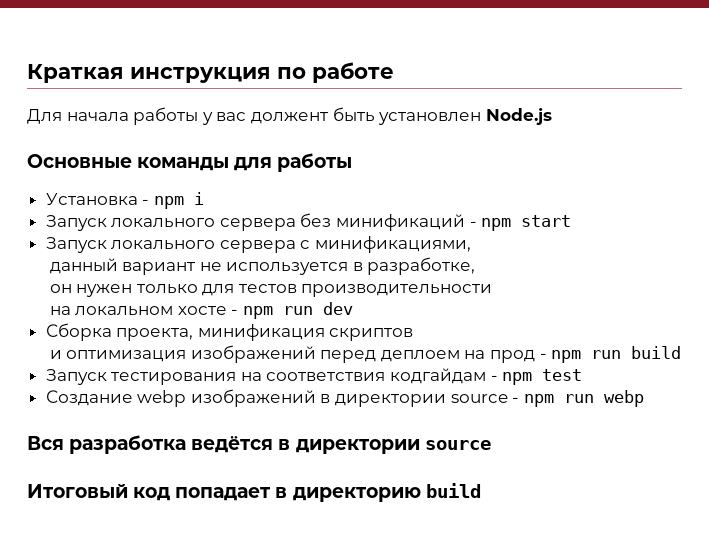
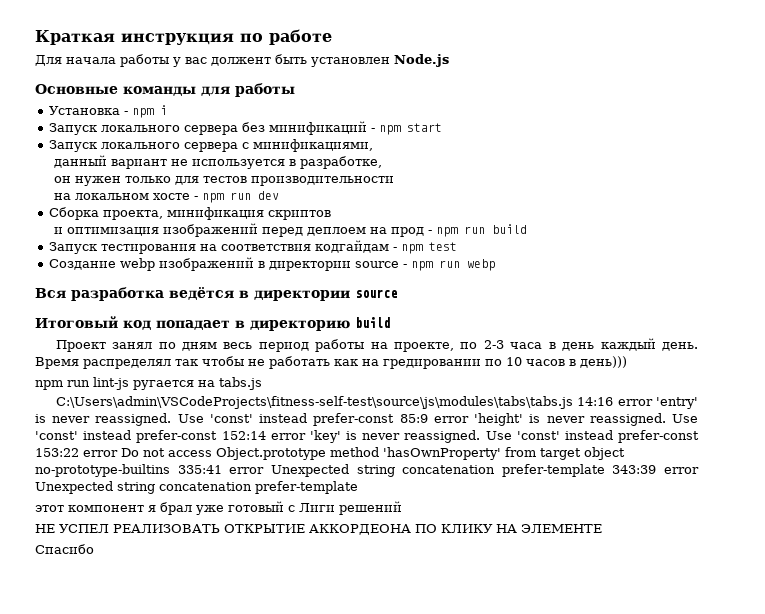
(481, 490) none -> [55,338,698,352] [35,356,627,369] [35,377,262,390] [55,396,699,409] [35,413,698,426] [35,430,699,443] [35,447,625,460] [35,464,699,477] [35,481,358,494] [35,501,402,515] [35,524,602,535] [35,544,94,554] // Проект занял по дням весь период работы на проекте, по 2-3 часа в день каждый день. Время распределял так чтобы не работать как на гредировании по 10 часов в день))) // npm run lint-js ругается на tabs.js // C:\Users\admin\VSCodeProjects\fitness-self-test\source\js\modules\tabs\tabs.js 14:16 error 'entry' is never reassigned. Use 'const' instead prefer-const 85:9 error 'height' is never reassigned. Use 'const' instead prefer-const 152:14 error 'key' is never reassigned. Use 'const' instead prefer-const 153:22 error Do not access Object.prototype method 'hasOwnProperty' from target object no-prototype-builtins 335:41 error Unexpected string concatenation prefer-template 343:39 error Unexpected string concatenation prefer-template // этот компонент я брал уже готовый с Лиги решений // НЕ УСПЕЛ РЕАЛИЗОВАТЬ ОТКРЫТИЕ АККОРДЕОНА ПО КЛИКУ НА ЭЛЕМЕНТЕ // Спасибо

